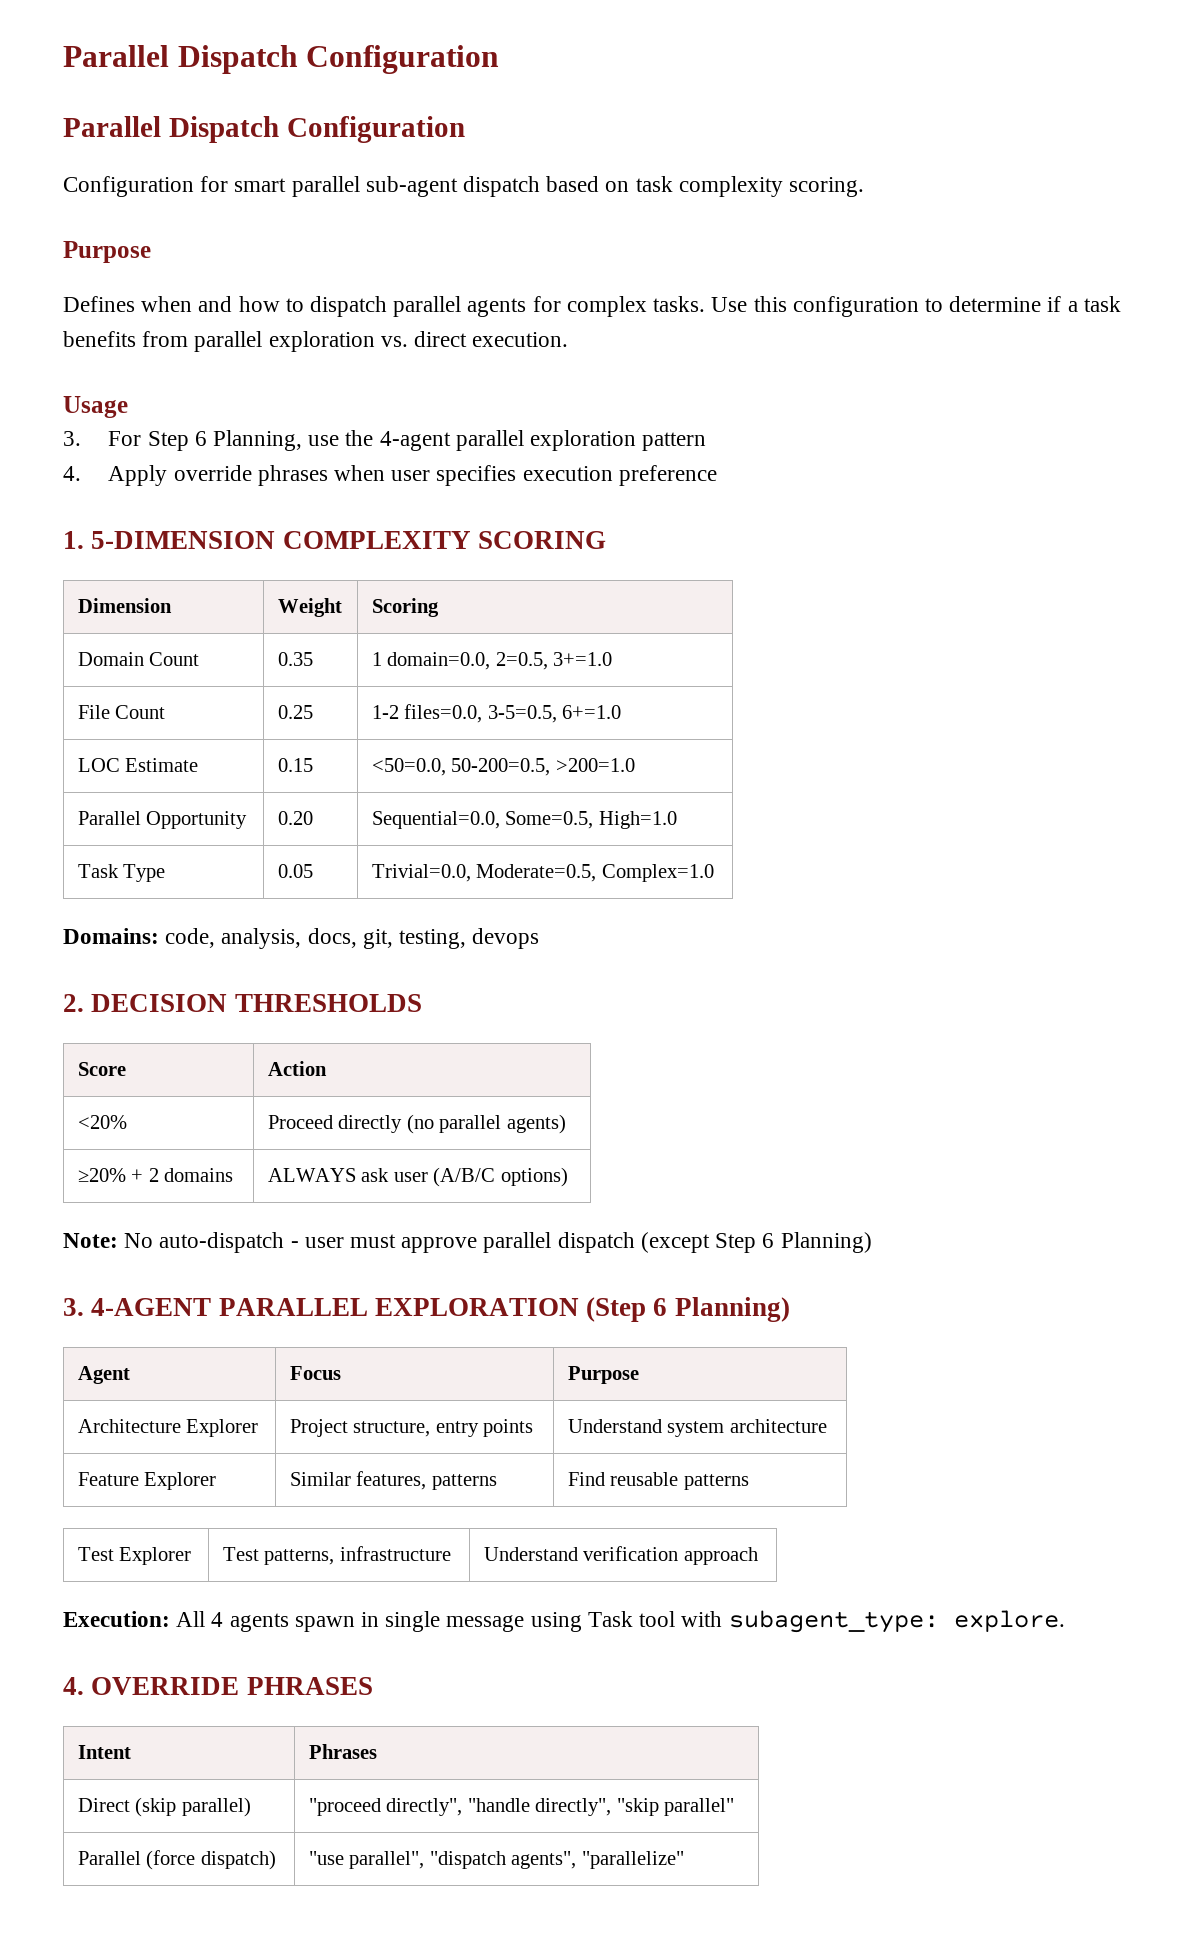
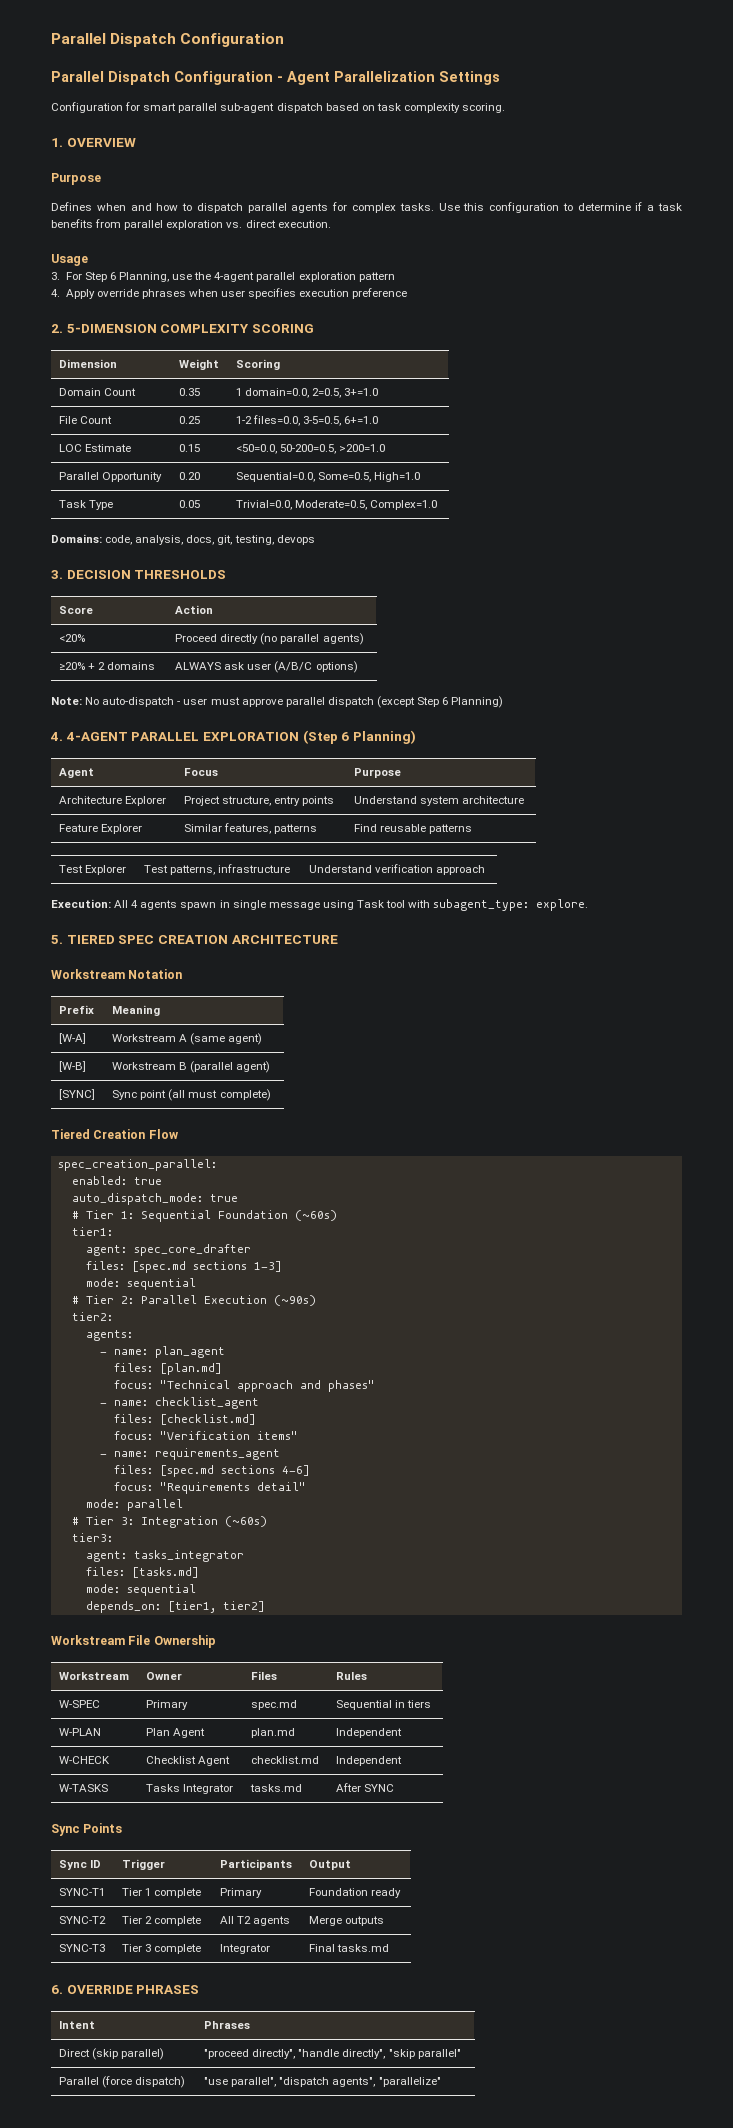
(465, 129) none -> [277,71,500,85] - Agent Parallelization Settings
(865, 187) none -> [51,138,136,147] // 1. OVERVIEW
[63,531,84,549] 1. -> [51,324,63,333] 2.
[63,994,84,1012] 2. -> [51,570,63,579] 3.
[63,1298,84,1316] 3. -> [50,732,63,741] 4.
[63,1677,84,1695] 4. -> [51,935,338,944] [51,969,183,979] [59,1005,95,1014] [112,1005,161,1016] [59,1033,87,1044] [112,1033,263,1045] [59,1061,87,1072] [112,1061,271,1073] [59,1089,96,1100] [112,1089,271,1101] [51,1129,178,1139] [57,1159,217,1171] [71,1176,162,1185] [71,1193,238,1205] [71,1210,337,1222] [71,1227,113,1236] [85,1244,251,1256] [85,1261,282,1273] [85,1278,196,1290] [71,1295,316,1306] [71,1312,113,1321] [85,1330,133,1341] [99,1346,225,1358] [113,1363,222,1375] [113,1380,375,1392] [99,1397,259,1409] [113,1414,256,1425] [113,1431,298,1440] [99,1448,280,1460] [113,1465,310,1477] [113,1482,306,1494] [85,1499,183,1511] [71,1516,267,1528] [71,1533,113,1542] [85,1550,244,1562] [85,1567,199,1578] [85,1584,196,1596] [85,1601,265,1613] [51,1635,216,1648] [59,1672,130,1680] [146,1672,183,1680] [251,1671,278,1680] [336,1672,368,1680] [59,1700,101,1708] [146,1700,189,1710] [251,1700,298,1710] [336,1700,432,1710] [59,1728,102,1736] [146,1728,206,1738] [251,1728,296,1738] [336,1728,403,1738] [59,1756,111,1764] [146,1756,231,1766] [251,1756,320,1764] [336,1756,403,1766] [59,1784,109,1792] [146,1784,234,1794] [250,1784,303,1792] [336,1783,395,1792] [51,1823,123,1836] [59,1860,102,1870] [122,1859,166,1870] [220,1859,293,1870] [309,1860,352,1870] [59,1888,106,1896] [122,1888,202,1898] [220,1888,263,1898] [309,1888,402,1898] [59,1916,107,1924] [122,1916,202,1926] [220,1916,291,1926] [309,1916,385,1926] [59,1944,106,1952] [122,1944,202,1954] [220,1944,271,1954] [309,1944,390,1952] [51,1985,63,1994] 5. TIERED SPEC CREATION ARCHITECTURE // Workstream Notation // Prefix | Meaning // [W-A] | Workstream A (same agent) // [W-B] | Workstream B (parallel agent) // [SYNC] | Sync point (all must complete) // Tiered Creation Flow // spec_creation_parallel: // enabled: true // auto_dispatch_mode: true // # Tier 1: Sequential Foundation (~60s) // tier1: // agent: spec_core_drafter // files: [spec.md sections 1-3] // mode: sequential // # Tier 2: Parallel Execution (~90s) // tier2: // agents: // - name: plan_agent // files: [plan.md] // focus: "Technical approach and phases" // - name: checklist_agent // files: [checklist.md] // focus: "Verification items" // - name: requirements_agent // files: [spec.md sections 4-6] // focus: "Requirements detail" // mode: parallel // # Tier 3: Integration (~60s) // tier3: // agent: tasks_integrator // files: [tasks.md] // mode: sequential // depends_on: [tier1, tier2] // Workstream File Ownership // Workstream | Owner | Files | Rules // W-SPEC | Primary | spec.md | Sequential in tiers // W-PLAN | Plan Agent | plan.md | Independent // W-CHECK | Checklist Agent | checklist.md | Independent // W-TASKS | Tasks Integrator | tasks.md | After SYNC // Sync Points // Sync ID | Trigger | Participants | Output // SYNC-T1 | Tier 1 complete | Primary | Foundation ready // SYNC-T2 | Tier 2 complete | All T2 agents | Merge outputs // SYNC-T3 | Tier 3 complete | Integrator | Final tasks.md // 6.

